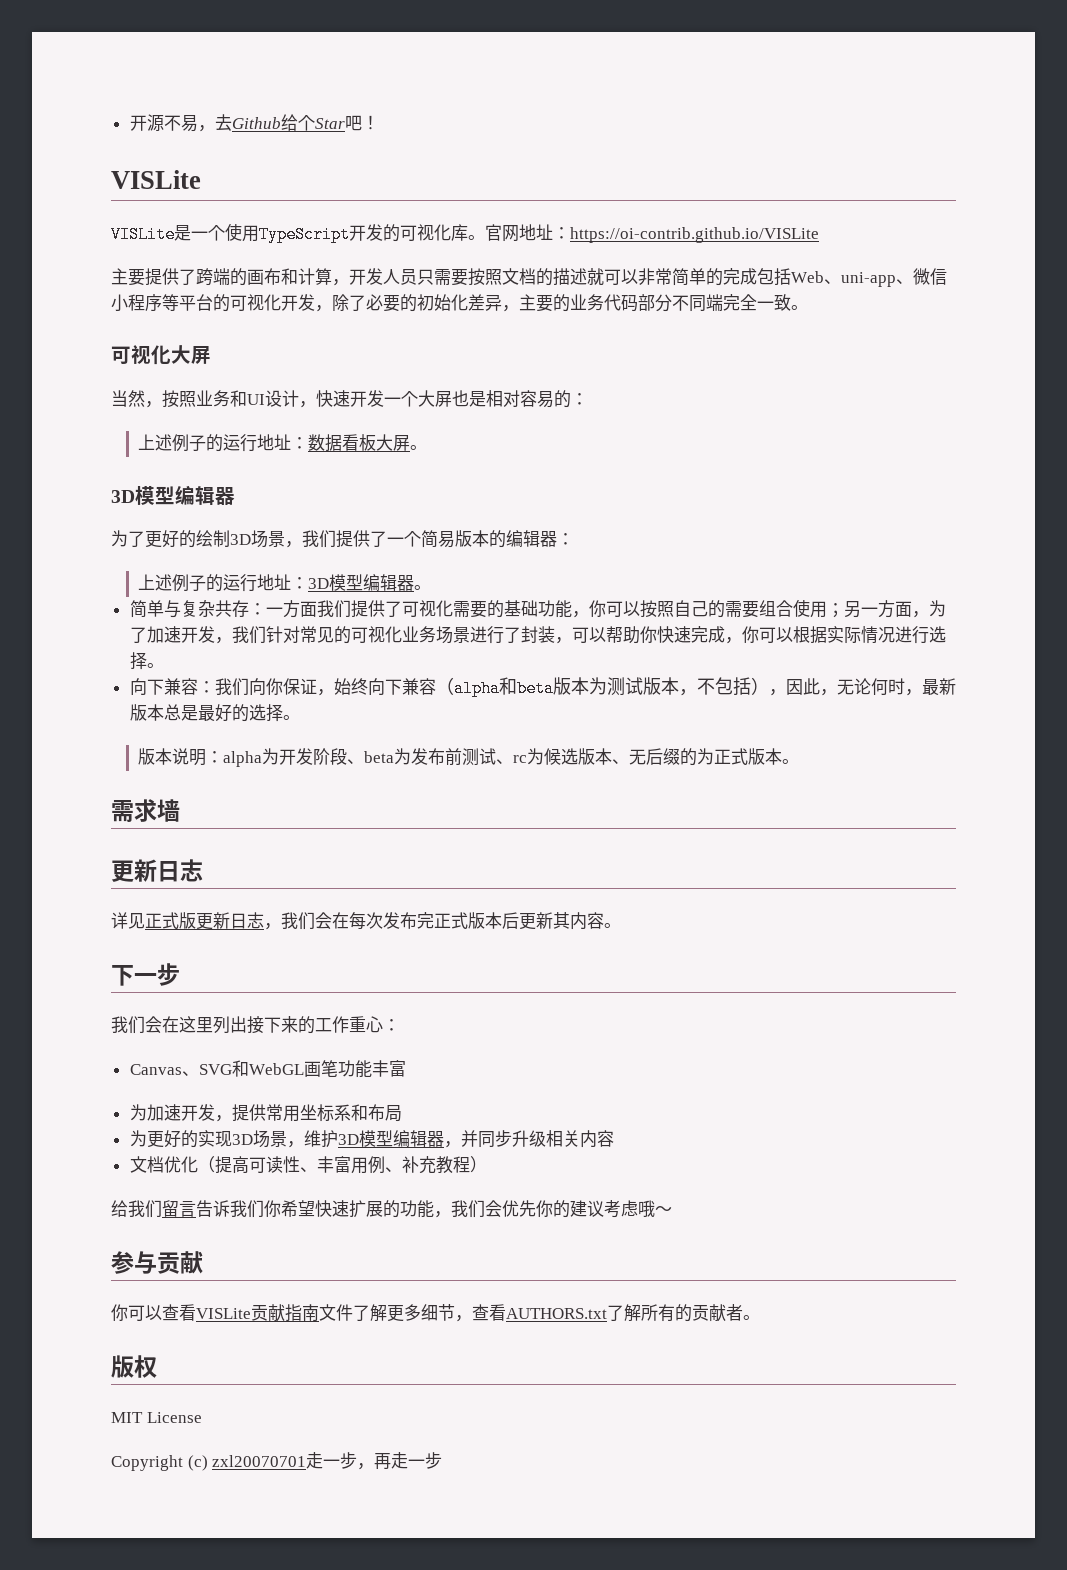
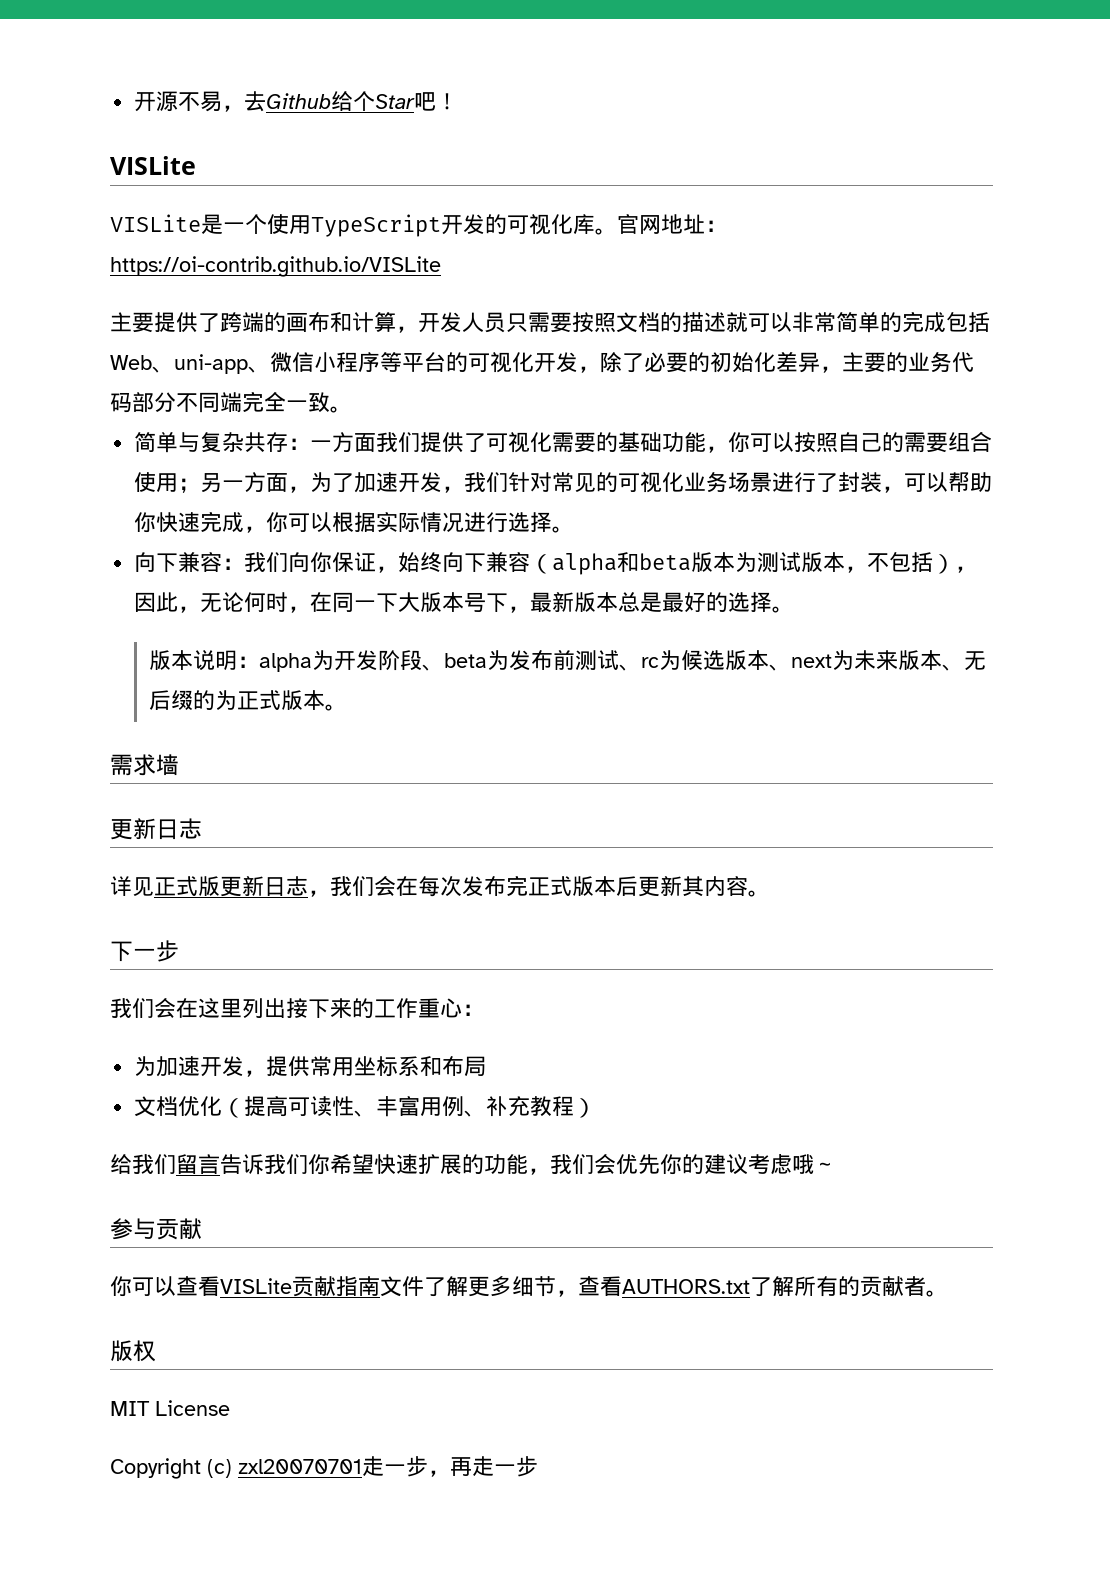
[111,345,211,365] [111,390,588,408] [137,434,427,452] [111,485,235,505] [111,530,574,548] [137,574,431,592] // 可视化大屏 // 当然，按照业务和UI设计，快速开发一个大屏也是相对容易的： // 上述例子的运行地址：数据看板大屏。 // 3D模型编辑器 // 为了更好的绘制3D场景，我们提供了一个简易版本的编辑器： // 上述例子的运行地址：3D模型编辑器。 -> (352, 409) none
(922, 692) none -> [310,592,531,613] 在同一下大版本号下，
(629, 761) none -> [791,650,965,671] next为未来版本、
[129,1060,406,1078] // Canvas、SVG和WebGL画笔功能丰富 -> (484, 1010) none
[129,1130,614,1148] // 为更好的实现3D场景，维护3D模型编辑器，并同步升级相关内容 -> (487, 1066) none

